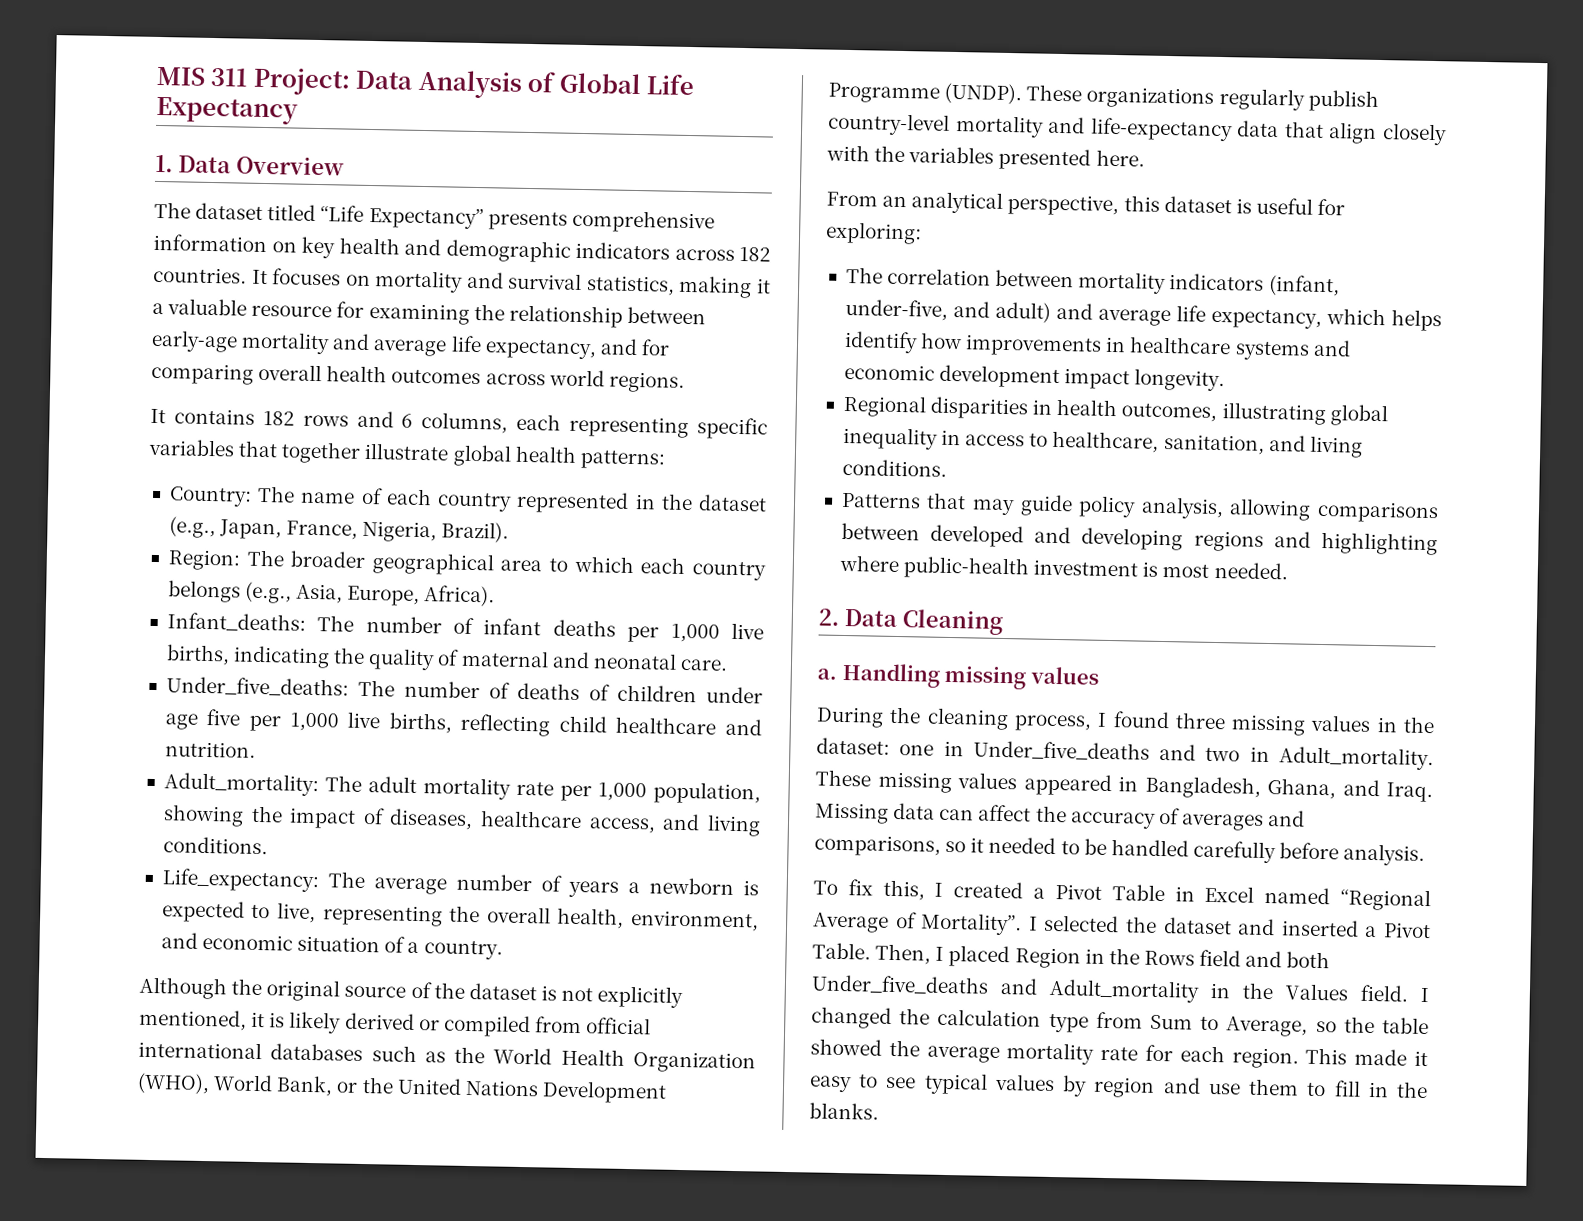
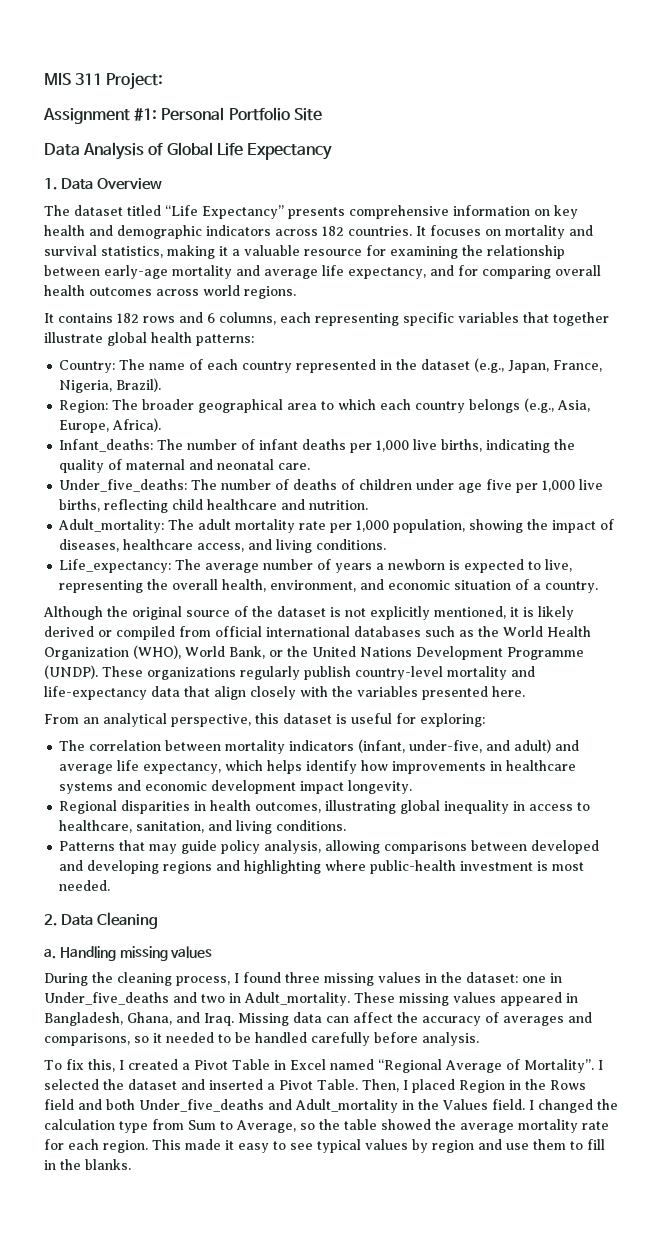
(351, 81) none -> [43,107,322,124] // Assignment #1: Personal Portfolio Site //

